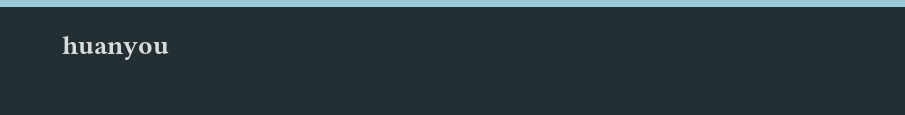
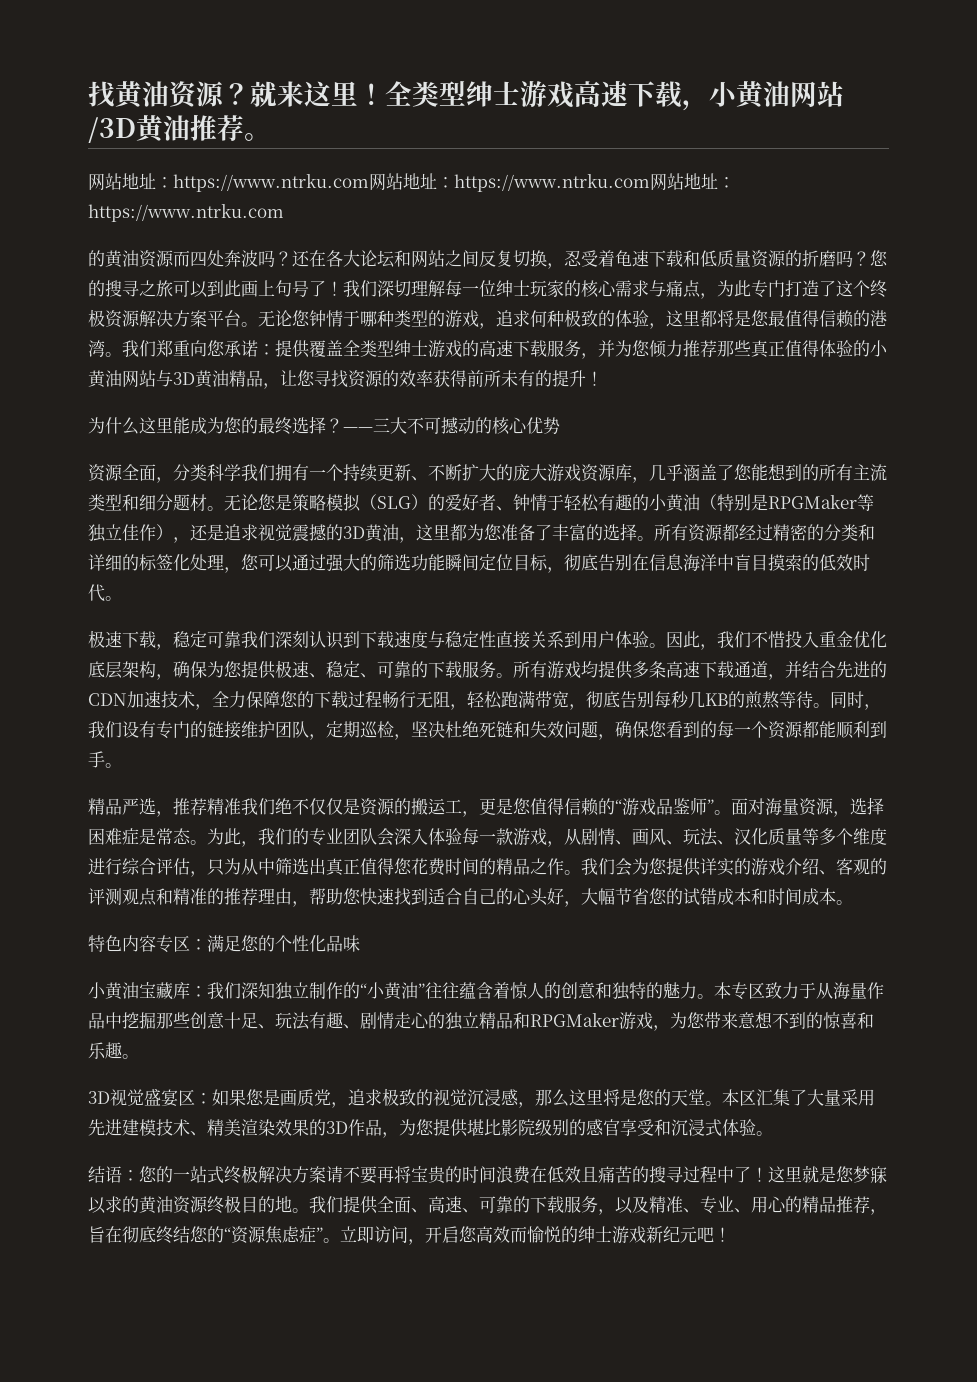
[62,36,169,60] huanyou -> [88,80,844,111] [88,114,271,143] [88,173,735,192] [88,204,284,222] [88,250,888,269] [88,280,887,299] [88,309,887,329] [88,340,888,359] [88,370,603,389] [88,416,560,435] [88,464,887,483] [88,493,874,512] [88,523,875,543] [88,554,870,573] [88,584,122,602] [88,630,887,650] [88,660,887,680] [88,691,881,710] [88,721,887,740] [88,751,122,768] [88,797,884,817] [88,828,887,847] [88,858,887,877] [88,888,853,907] [88,935,360,953] [88,982,884,1000] [88,1012,874,1031] [88,1042,139,1059] [88,1088,875,1108] [88,1119,773,1138] [88,1165,887,1184] [88,1195,887,1215] [88,1226,731,1245] 找黄油资源？就来这里！全类型绅士游戏高速下载，小黄油网站/3D黄油推荐。 // 网站地址：https://www.ntrku.com网站地址：https://www.ntrku.com网站地址：https://www.ntrku.com // 的黄油资源而四处奔波吗？还在各大论坛和网站之间反复切换，忍受着龟速下载和低质量资源的折磨吗？您的搜寻之旅可以到此画上句号了！我们深切理解每一位绅士玩家的核心需求与痛点，为此专门打造了这个终极资源解决方案平台。无论您钟情于哪种类型的游戏，追求何种极致的体验，这里都将是您最值得信赖的港湾。我们郑重向您承诺：提供覆盖全类型绅士游戏的高速下载服务，并为您倾力推荐那些真正值得体验的小黄油网站与3D黄油精品，让您寻找资源的效率获得前所未有的提升！ // 为什么这里能成为您的最终选择？——三大不可撼动的核心优势 // 资源全面，分类科学我们拥有一个持续更新、不断扩大的庞大游戏资源库，几乎涵盖了您能想到的所有主流类型和细分题材。无论您是策略模拟（SLG）的爱好者、钟情于轻松有趣的小黄油（特别是RPGMaker等独立佳作），还是追求视觉震撼的3D黄油，这里都为您准备了丰富的选择。所有资源都经过精密的分类和详细的标签化处理，您可以通过强大的筛选功能瞬间定位目标，彻底告别在信息海洋中盲目摸索的低效时代。 // 极速下载，稳定可靠我们深刻认识到下载速度与稳定性直接关系到用户体验。因此，我们不惜投入重金优化底层架构，确保为您提供极速、稳定、可靠的下载服务。所有游戏均提供多条高速下载通道，并结合先进的CDN加速技术，全力保障您的下载过程畅行无阻，轻松跑满带宽，彻底告别每秒几KB的煎熬等待。同时，我们设有专门的链接维护团队，定期巡检，坚决杜绝死链和失效问题，确保您看到的每一个资源都能顺利到手。 // 精品严选，推荐精准我们绝不仅仅是资源的搬运工，更是您值得信赖的“游戏品鉴师”。面对海量资源，选择困难症是常态。为此，我们的专业团队会深入体验每一款游戏，从剧情、画风、玩法、汉化质量等多个维度进行综合评估，只为从中筛选出真正值得您花费时间的精品之作。我们会为您提供详实的游戏介绍、客观的评测观点和精准的推荐理由，帮助您快速找到适合自己的心头好，大幅节省您的试错成本和时间成本。 // 特色内容专区：满足您的个性化品味 // 小黄油宝藏库：我们深知独立制作的“小黄油”往往蕴含着惊人的创意和独特的魅力。本专区致力于从海量作品中挖掘那些创意十足、玩法有趣、剧情走心的独立精品和RPGMaker游戏，为您带来意想不到的惊喜和乐趣。 // 3D视觉盛宴区：如果您是画质党，追求极致的视觉沉浸感，那么这里将是您的天堂。本区汇集了大量采用先进建模技术、精美渲染效果的3D作品，为您提供堪比影院级别的感官享受和沉浸式体验。 // 结语：您的一站式终极解决方案请不要再将宝贵的时间浪费在低效且痛苦的搜寻过程中了！这里就是您梦寐以求的黄油资源终极目的地。我们提供全面、高速、可靠的下载服务，以及精准、专业、用心的精品推荐，旨在彻底终结您的“资源焦虑症”。立即访问，开启您高效而愉悦的绅士游戏新纪元吧！

